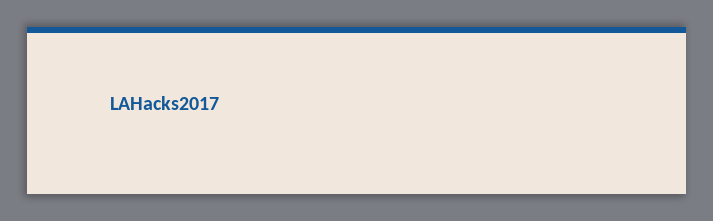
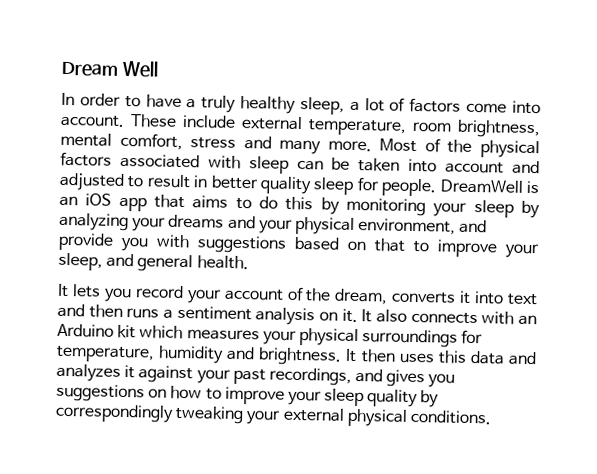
[110,96,219,110] LAHacks2017 -> [61,60,159,78] [61,92,542,115] [60,114,541,139] [60,132,540,159] [60,151,541,175] [59,172,540,197] [59,193,540,219] [59,212,488,235] [58,232,539,259] [58,252,249,273] [57,283,538,306] [57,303,538,326] [57,323,484,348] [56,345,537,366] [56,363,456,388] [56,383,440,408] [55,403,492,427] Dream Well // In order to have a truly healthy sleep, a lot of factors come into account. These include external temperature, room brightness, mental comfort, stress and many more. Most of the physical factors associated with sleep can be taken into account and adjusted to result in better quality sleep for people. DreamWell is an iOS app that aims to do this by monitoring your sleep by analyzing your dreams and your physical environment, and provide you with suggestions based on that to improve your sleep, and general health. // It lets you record your account of the dream, converts it into text and then runs a sentiment analysis on it. It also connects with an Arduino kit which measures your physical surroundings for temperature, humidity and brightness. It then uses this data and analyzes it against your past recordings, and gives you suggestions on how to improve your sleep quality by correspondingly tweaking your external physical conditions.

